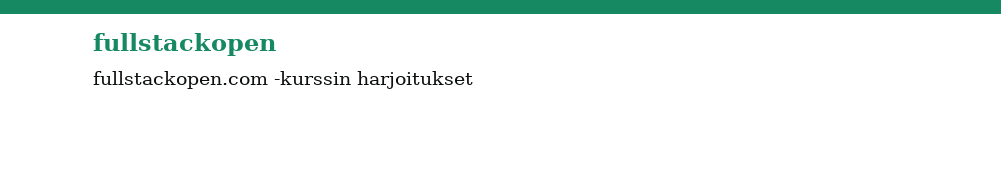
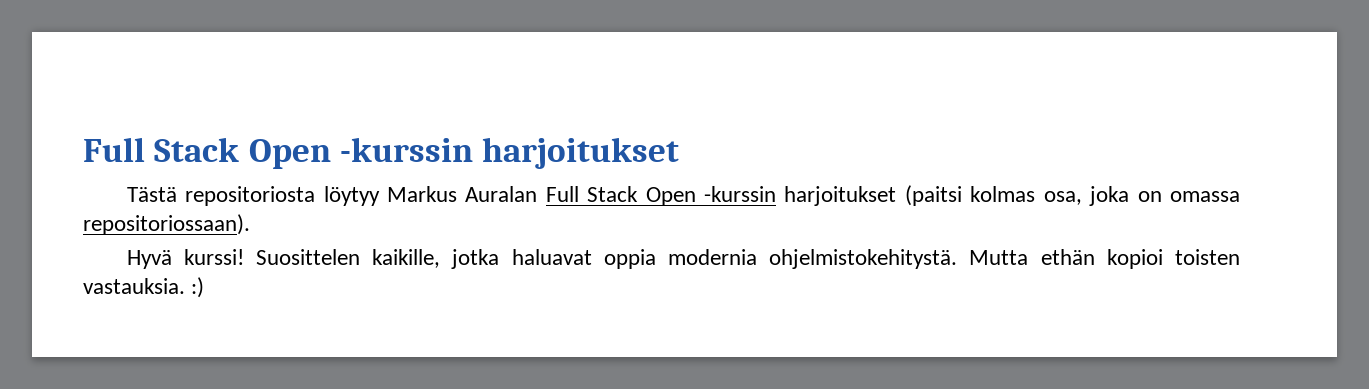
[93,33,276,56] [93,71,473,89] fullstackopen // fullstackopen.com -kurssin harjoitukset -> [83,137,680,169] [126,185,1240,206] [83,214,250,235] [126,249,1241,269] [83,277,205,298] Full Stack Open -kurssin harjoitukset // Tästä repositoriosta löytyy Markus Auralan Full Stack Open -kurssin harjoitukset (paitsi kolmas osa, joka on omassa repositoriossaan). // Hyvä kurssi! Suosittelen kaikille, jotka haluavat oppia modernia ohjelmistokehitystä. Mutta ethän kopioi toisten vastauksia. :)

